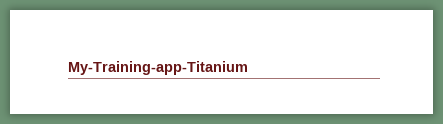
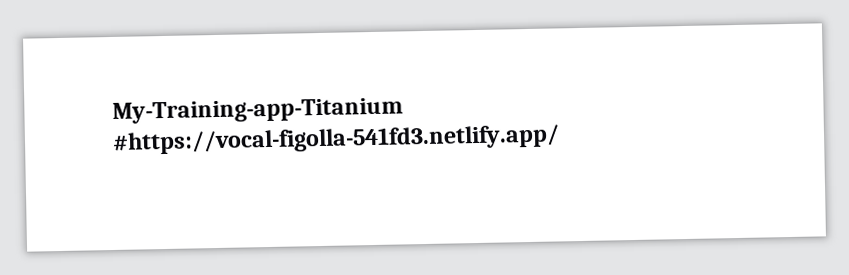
(248, 68) none -> [112,124,560,155] #https://vocal-figolla-541fd3.netlify.app/

